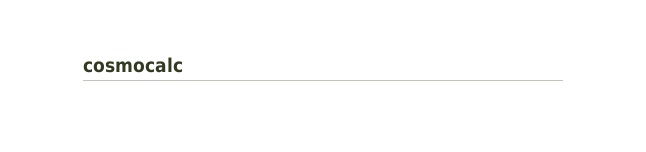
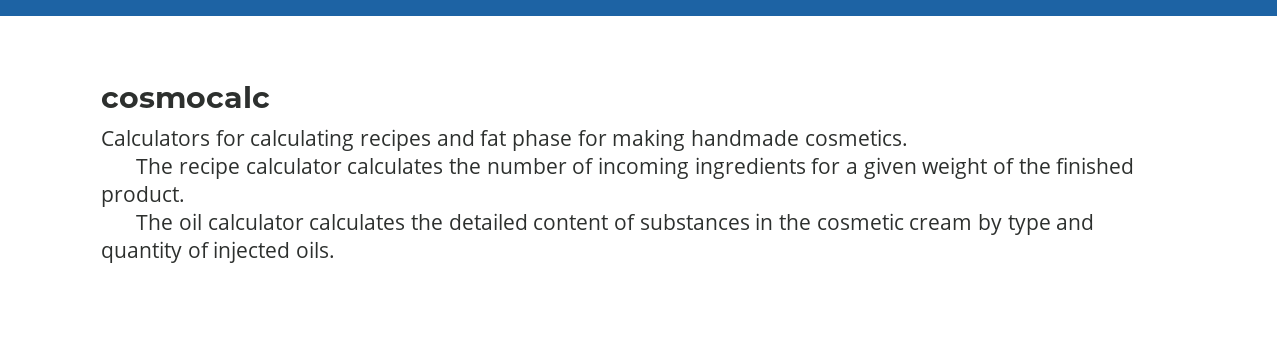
(183, 65) none -> [101,129,908,151] [136,157,1135,179] [101,186,185,207] [136,213,1095,235] [101,241,336,263] // Calculators for calculating recipes and fat phase for making handmade cosmetics. // The recipe calculator calculates the number of incoming ingredients for a given weight of the finished product. // The oil calculator calculates the detailed content of substances in the cosmetic cream by type and quantity of injected oils.

